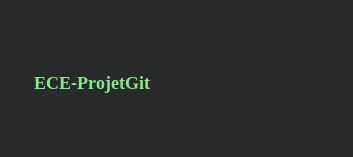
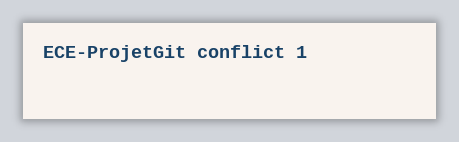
(150, 84) none -> [197,45,307,58] conflict 1

